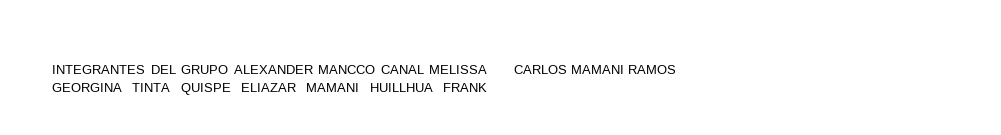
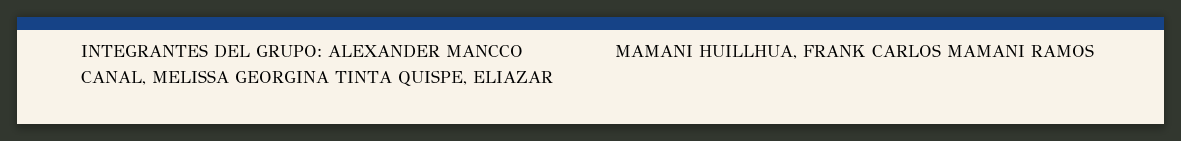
[181,65,228,74] GRUPO -> [256,45,322,57] GRUPO:
[380,65,424,74] CANAL -> [81,71,146,85] CANAL,
[180,83,231,95] QUISPE -> [397,70,467,86] QUISPE,
[369,83,433,92] HUILLHUA -> [699,45,797,59] HUILLHUA,

